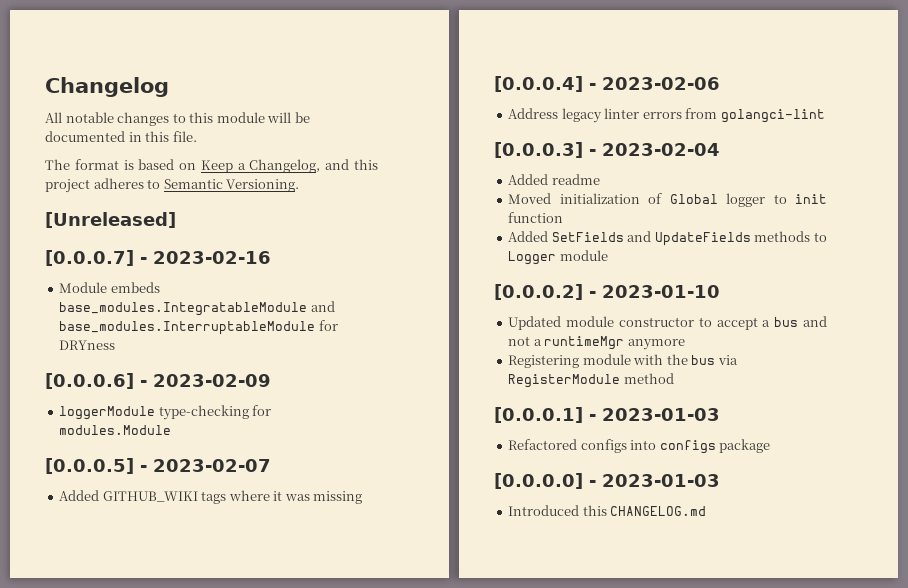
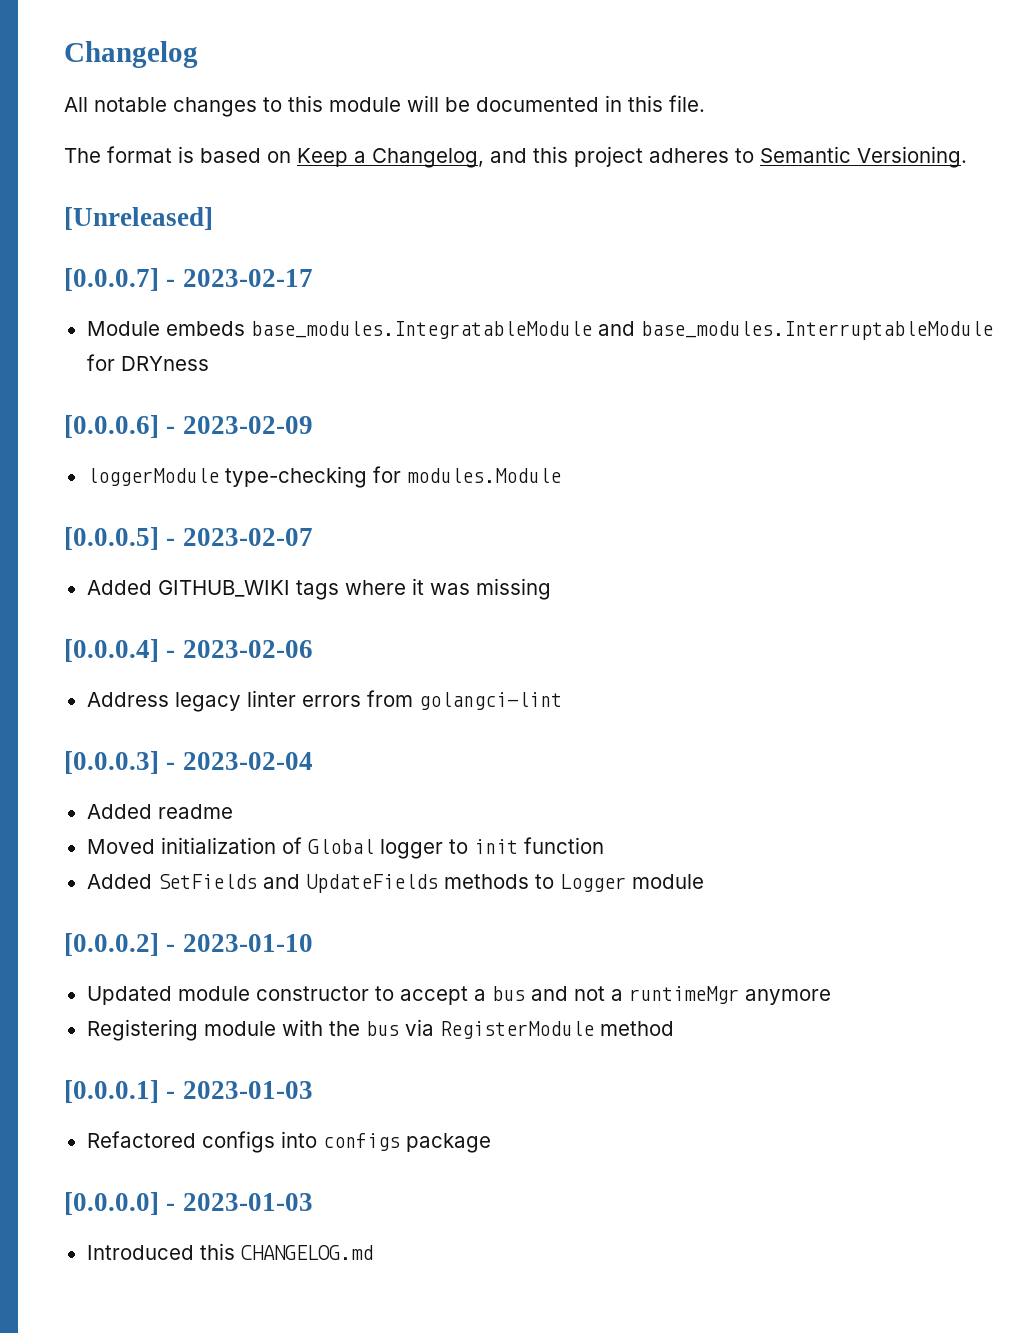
[153,251,271,264] 2023-02-16 -> [182,269,313,287] 2023-02-17

